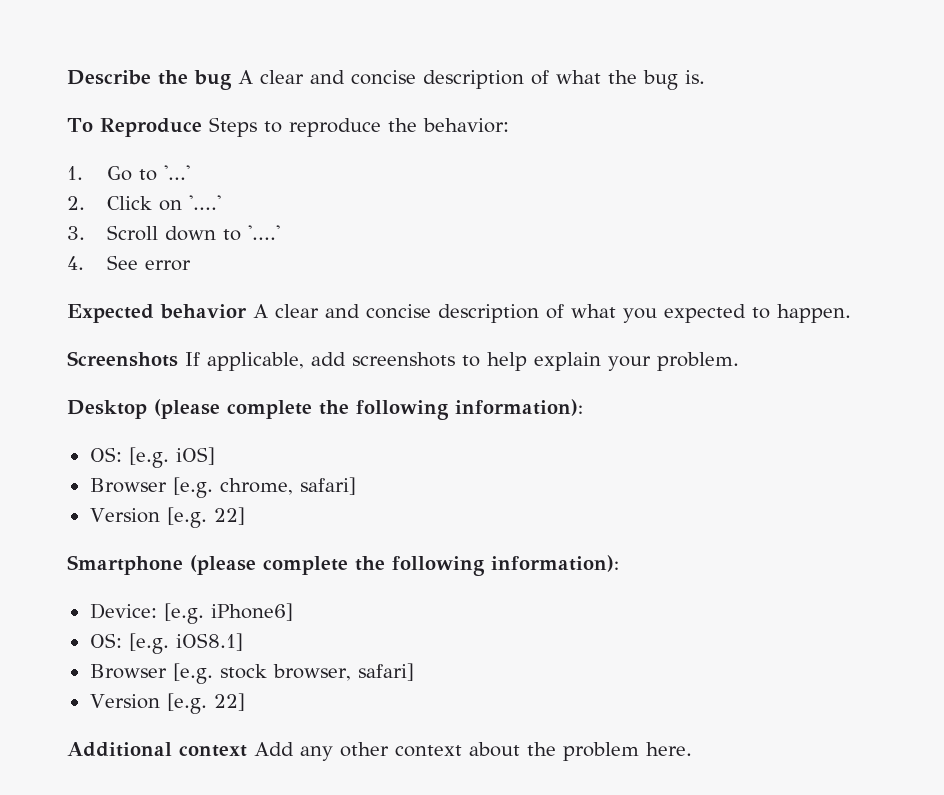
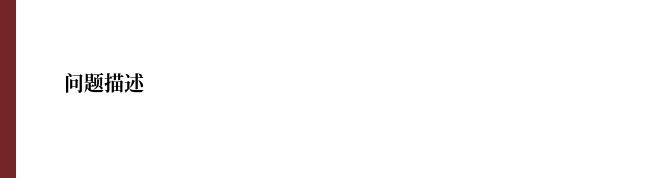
[67,70,705,90] [67,117,509,137] [67,165,191,181] [67,195,222,211] [67,225,281,241] [67,255,192,271] [67,304,851,323] [67,351,739,371] [67,399,583,420] [89,447,215,468] [89,477,356,498] [89,507,245,528] [67,555,619,576] [89,603,293,624] [89,633,243,654] [89,663,414,684] [89,693,245,714] [67,742,692,761] Describe the bug A clear and concise description of what the bug is. // To Reproduce Steps to reproduce the behavior: // 1. Go to '...' // 2. Click on '....' // 3. Scroll down to '....' // 4. See error // Expected behavior A clear and concise description of what you expected to happen. // Screenshots If applicable, add screenshots to help explain your problem. // Desktop (please complete the following information): // OS: [e.g. iOS] // Browser [e.g. chrome, safari] // Version [e.g. 22] // Smartphone (please complete the following information): // Device: [e.g. iPhone6] // OS: [e.g. iOS8.1] // Browser [e.g. stock browser, safari] // Version [e.g. 22] // Additional context Add any other context about the problem here. -> [64,72,146,93] 问题描述

